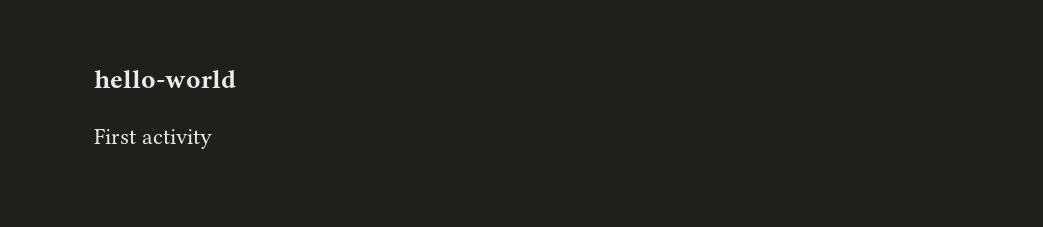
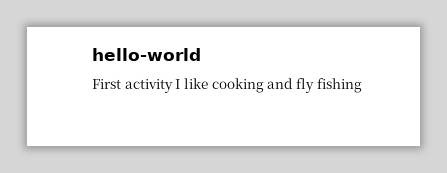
(213, 139) none -> [175,78,362,93] I like cooking and fly fishing

